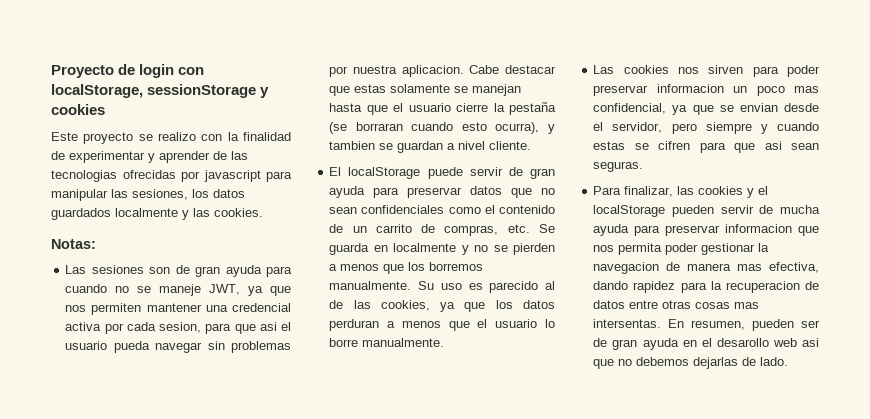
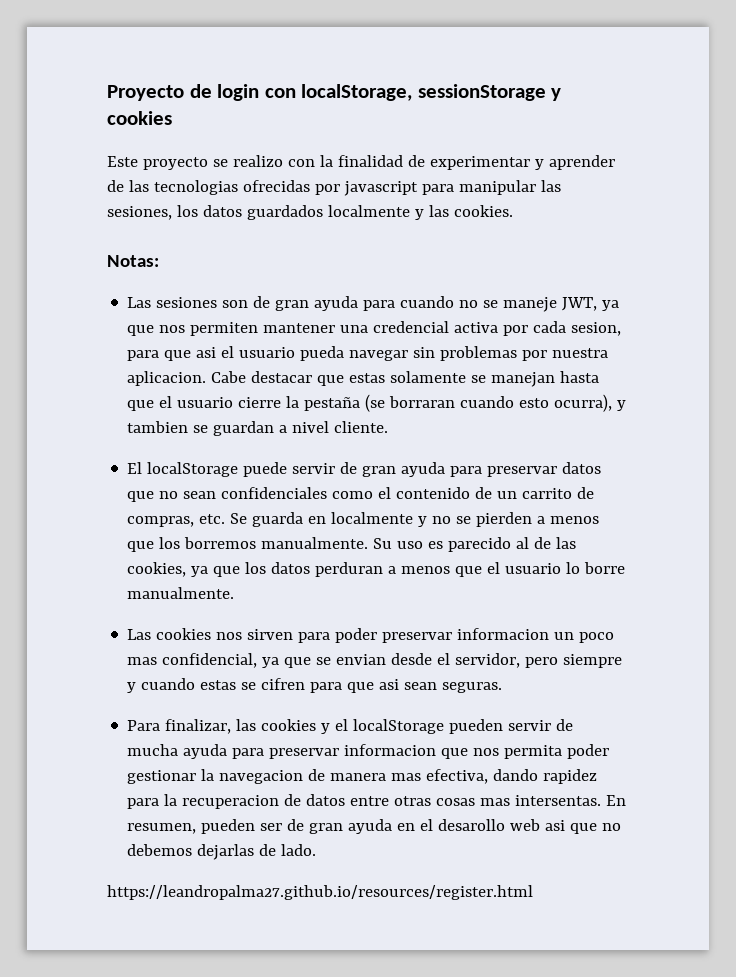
(789, 361) none -> [107,885,533,900] // https://leandropalma27.github.io/resources/register.html

